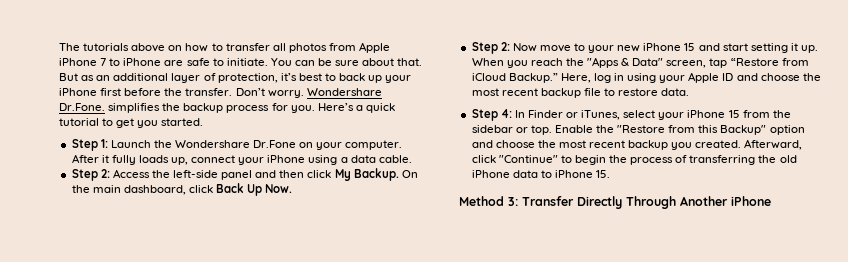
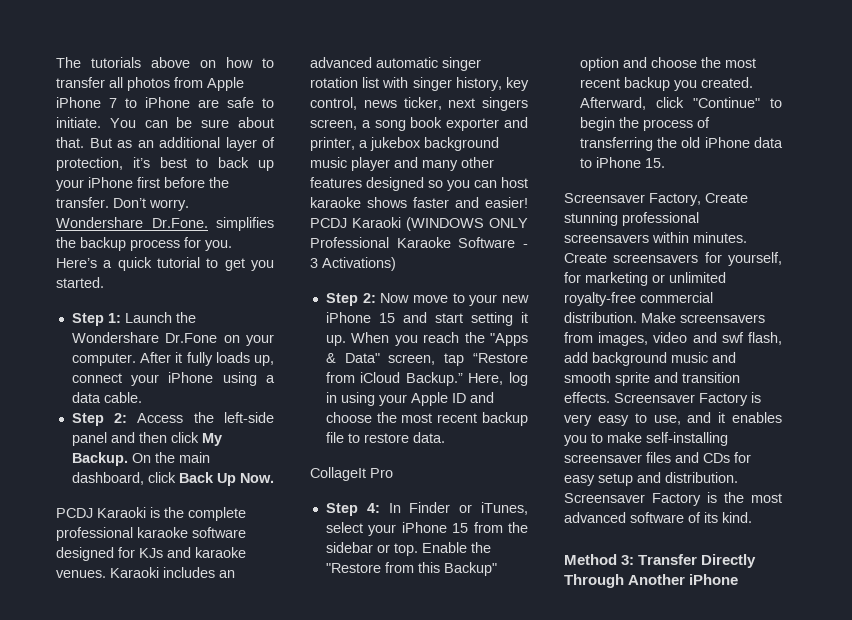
(293, 188) none -> [56,507,246,521] [56,527,246,541] [56,547,246,561] [56,567,235,578] [310,57,481,71] [310,77,529,91] [310,97,528,111] [310,117,528,131] [310,137,499,151] [310,157,494,171] [310,177,528,191] [310,197,528,208] [310,217,528,231] [310,237,528,248] [310,257,396,271] // PCDJ Karaoki is the complete professional karaoke software designed for KJs and karaoke venues. Karaoki includes an advanced automatic singer rotation list with singer history, key control, news ticker, next singers screen, a song book exporter and printer, a jukebox background music player and many other features designed so you can host karaoke shows faster and easier! PCDJ Karaoki (WINDOWS ONLY Professional Karaoke Software - 3 Activations)
(690, 92) none -> [310,467,393,481] // CollageIt Pro
(611, 174) none -> [564,193,748,206] [564,212,699,226] [564,232,747,243] [564,252,782,266] [564,272,726,286] [564,292,713,306] [564,312,765,323] [564,332,782,346] [564,352,736,366] [564,372,740,386] [564,392,761,406] [564,412,782,426] [564,432,728,446] [564,452,751,463] [564,472,738,486] [564,492,782,506] [564,512,752,523] // Screensaver Factory, Create stunning professional screensavers within minutes. Create screensavers for yourself, for marketing or unlimited royalty-free commercial distribution. Make screensavers from images, video and swf flash, add background music and smooth sprite and transition effects. Screensaver Factory is very easy to use, and it enables you to make self-installing screensaver files and CDs for easy setup and distribution. Screensaver Factory is the most advanced software of its kind.

